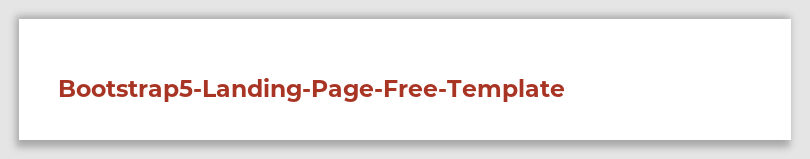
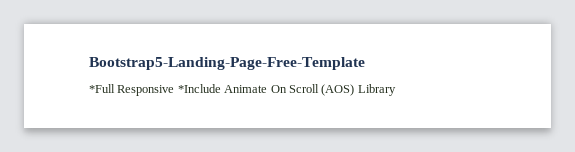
(565, 90) none -> [89,84,396,96] // *Full Responsive *Include Animate On Scroll (AOS) Library

